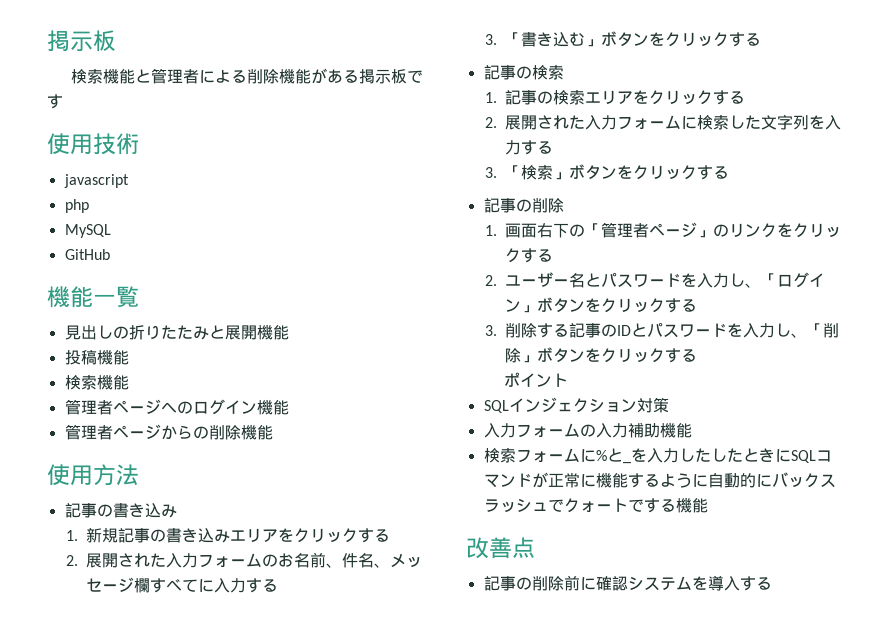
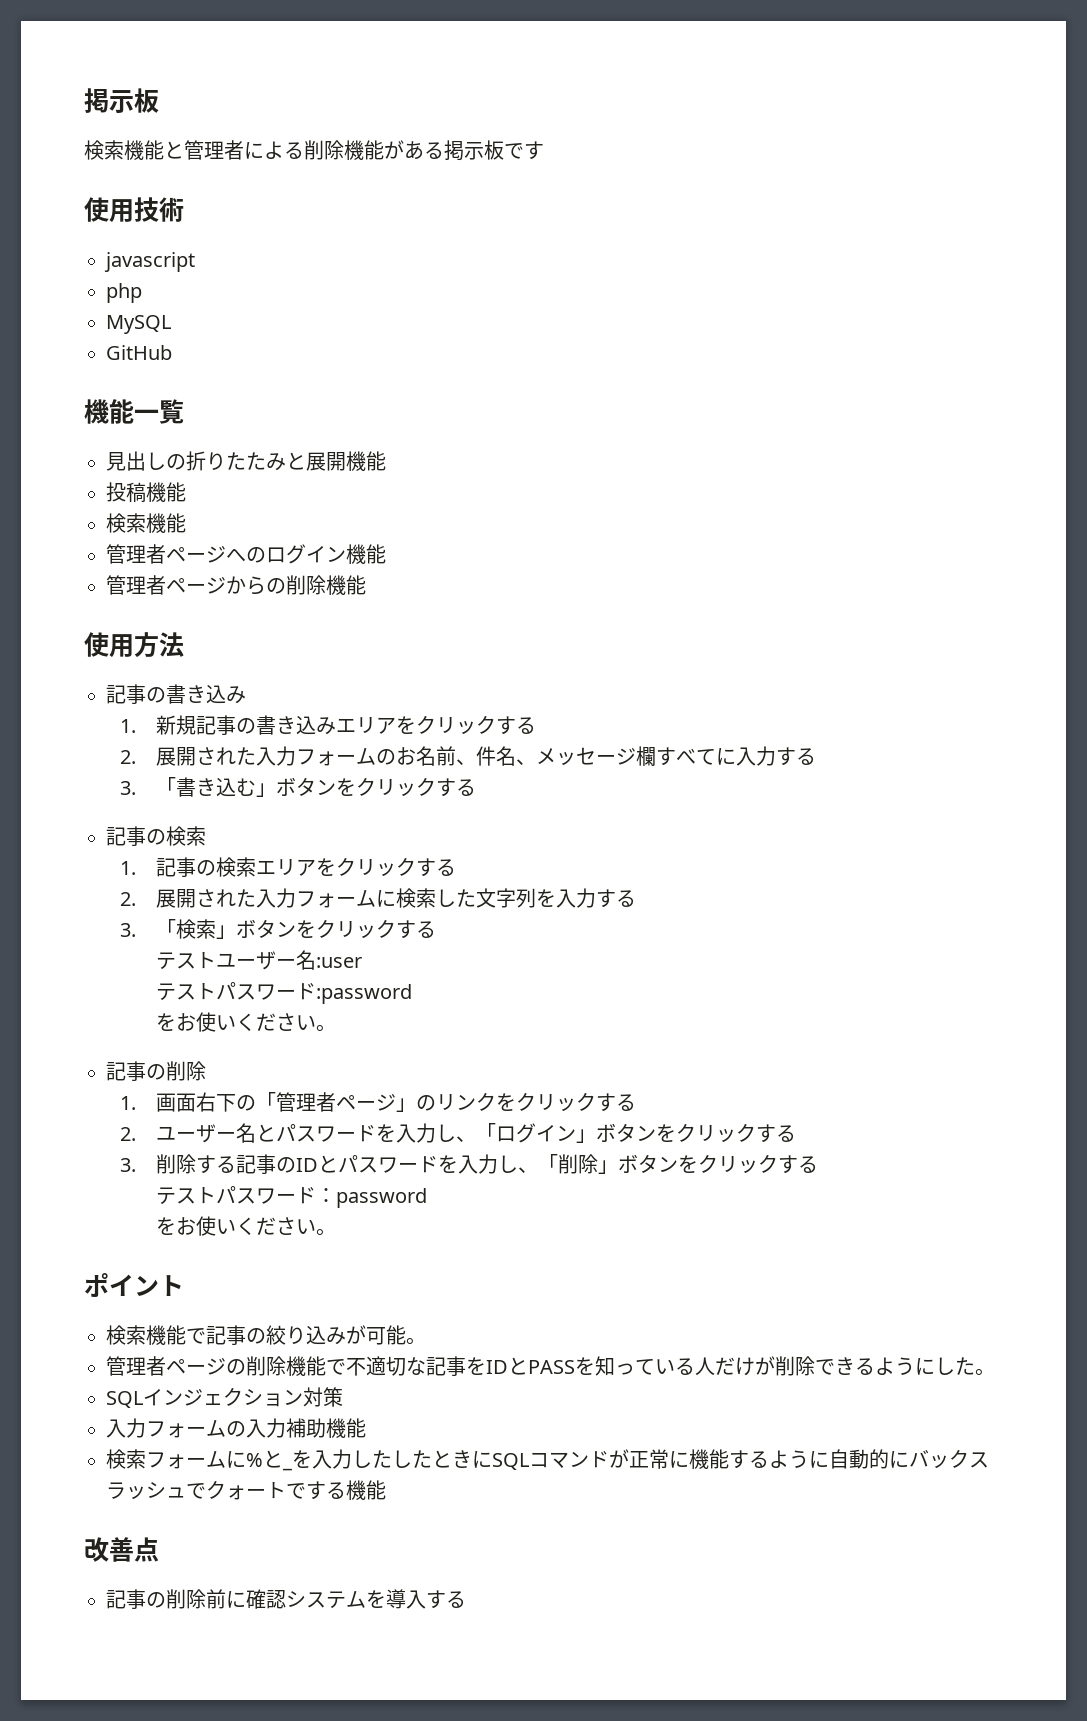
(729, 172) none -> [156,950,363,970] [156,982,413,1004] [156,1012,337,1032] // テストユーザー名:user // テストパスワード:password // をお使いください。
[503,372,568,387] ポイント -> [156,1186,428,1208] [156,1216,337,1236] [84,1273,184,1297] [106,1325,426,1345] [106,1356,995,1376] テストパスワード：password // をお使いください。 // ポイント // 検索機能で記事の絞り込みが可能。 // 管理者ページの削除機能で不適切な記事をIDとPASSを知っている人だけが削除できるようにした。

